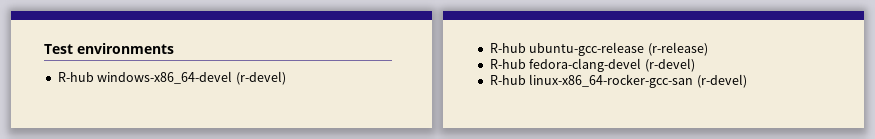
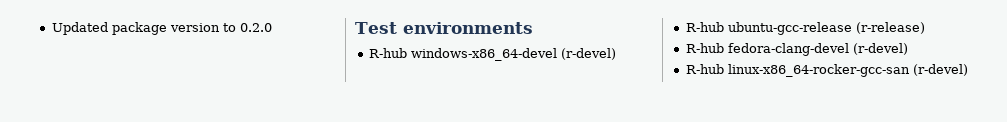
(44, 49) none -> [51,22,272,35] Updated package version to 0.2.0 //

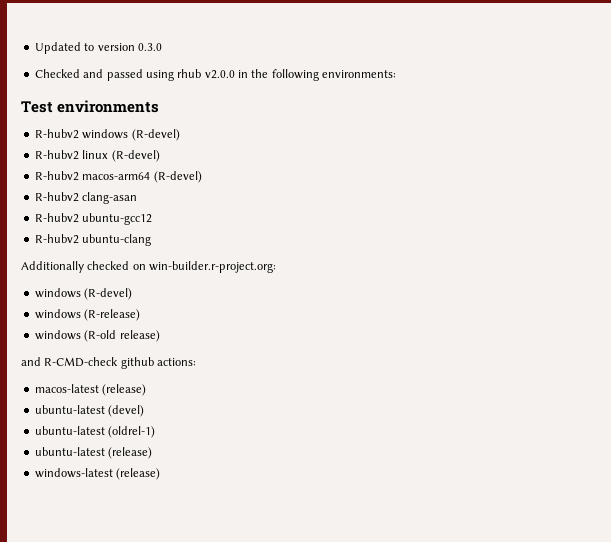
[111,22,272,35] [355,22,533,34] [368,48,616,61] [685,22,925,35] [685,43,908,56] [685,64,968,77] package version to 0.2.0 // Test environments // R-hub windows-x86_64-devel (r-devel) // R-hub ubuntu-gcc-release (r-release) // R-hub fedora-clang-devel (r-devel) // R-hub linux-x86_64-rocker-gcc-san (r-devel) -> [84,43,162,51] [34,69,397,81] [21,100,160,113] [34,129,180,141] [34,150,160,162] [34,171,202,183] [34,192,138,204] [34,213,153,225] [34,234,152,246] [21,261,277,273] [34,288,133,300] [34,309,141,321] [34,330,160,342] [21,357,197,369] [34,384,147,396] [34,405,145,417] [34,426,156,438] [34,447,153,459] [34,468,161,480] to version 0.3.0 // Checked and passed using rhub v2.0.0 in the following environments: // Test environments // R-hubv2 windows (R-devel) // R-hubv2 linux (R-devel) // R-hubv2 macos-arm64 (R-devel) // R-hubv2 clang-asan // R-hubv2 ubuntu-gcc12 // R-hubv2 ubuntu-clang // Additionally checked on win-builder.r-project.org: // windows (R-devel) // windows (R-release) // windows (R-old release) // and R-CMD-check github actions: // macos-latest (release) // ubuntu-latest (devel) // ubuntu-latest (oldrel-1) // ubuntu-latest (release) // windows-latest (release)

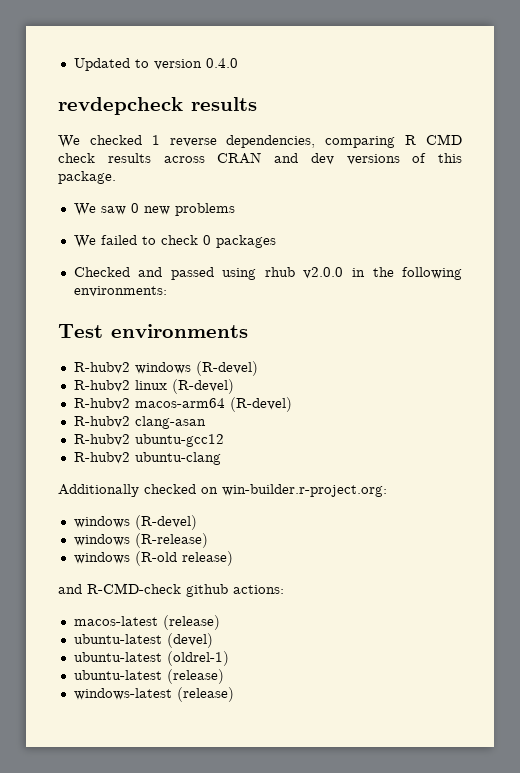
[137,43,162,51] 0.3.0 -> [205,58,238,68] [58,97,257,115] [58,134,462,148] [58,152,462,165] [58,171,116,184] [73,203,235,216] [73,235,276,248] 0.4.0 // revdepcheck results // We checked 1 reverse dependencies, comparing R CMD check results across CRAN and dev versions of this package. // We saw 0 new problems // We failed to check 0 packages

